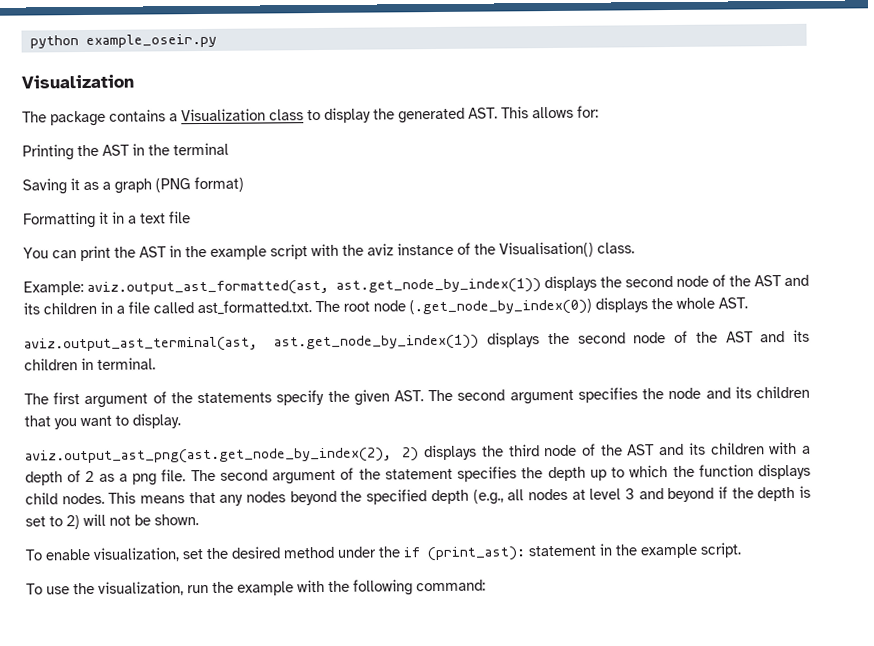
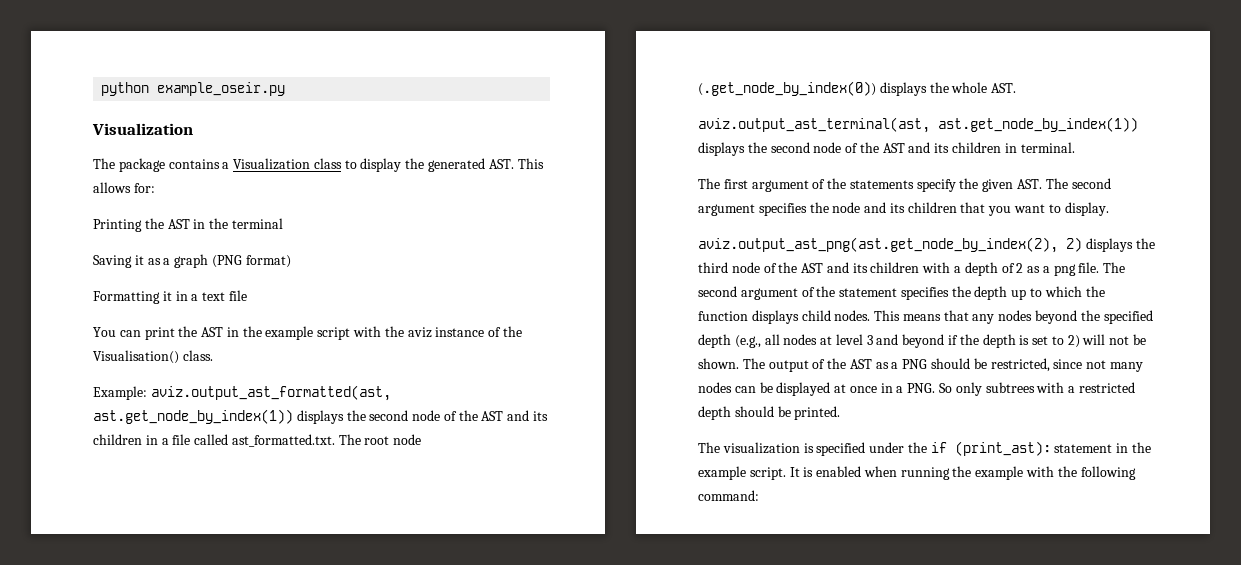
[25,546,335,562] // To enable visualization, set the desired method -> [742,358,1143,372] [698,382,1135,396] [698,406,841,420] [698,442,866,456] The output of the AST as a PNG should be restricted, since not many nodes can be displayed at once in a PNG. So only subtrees with a restricted depth should be printed. // The visualization is specified
[26,581,209,596] // To use the visualization, run -> [789,466,950,480] It is enabled when running

